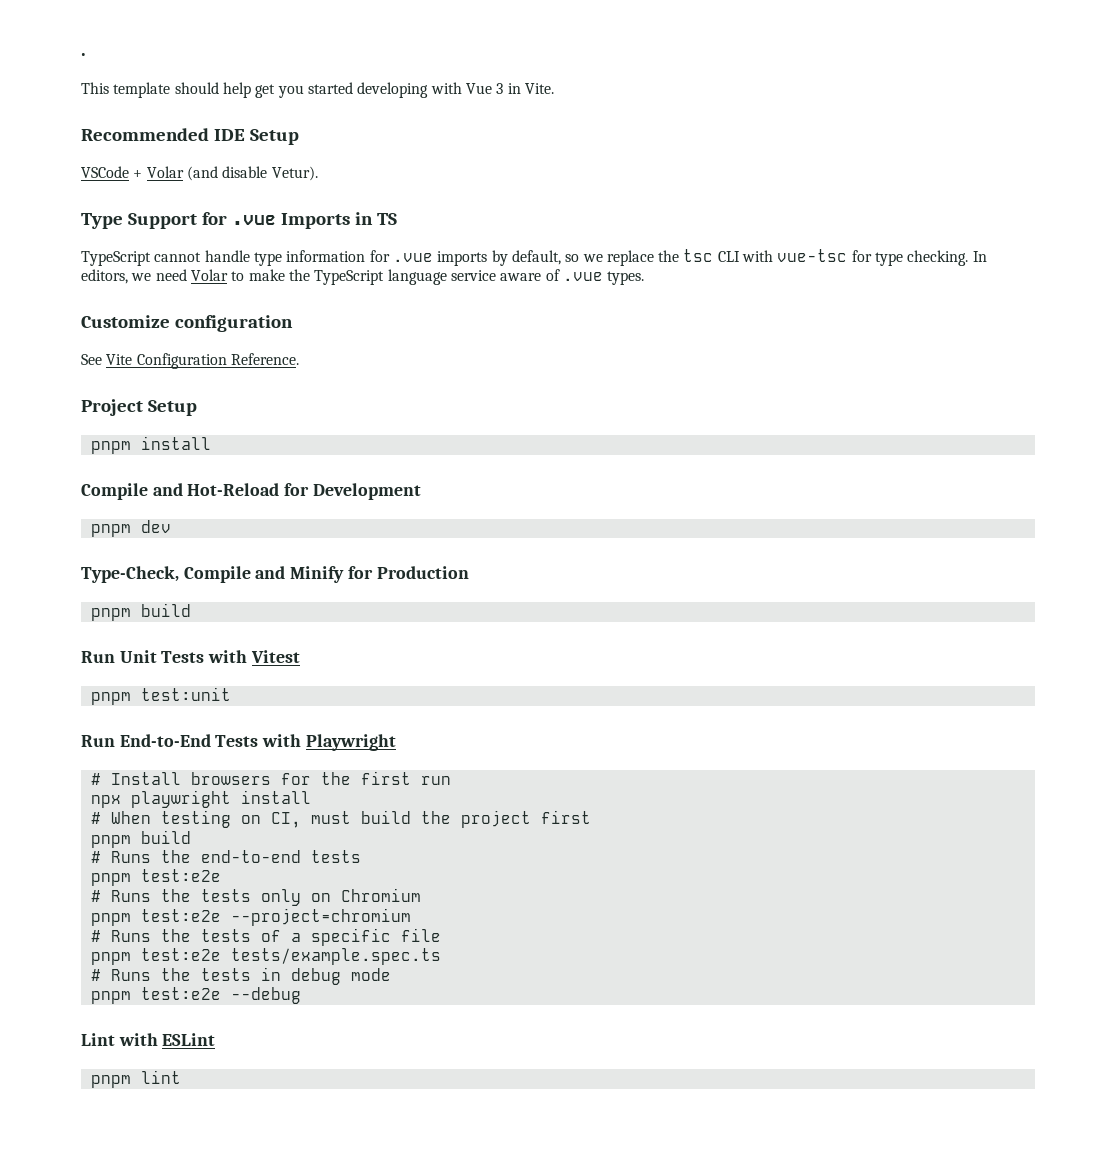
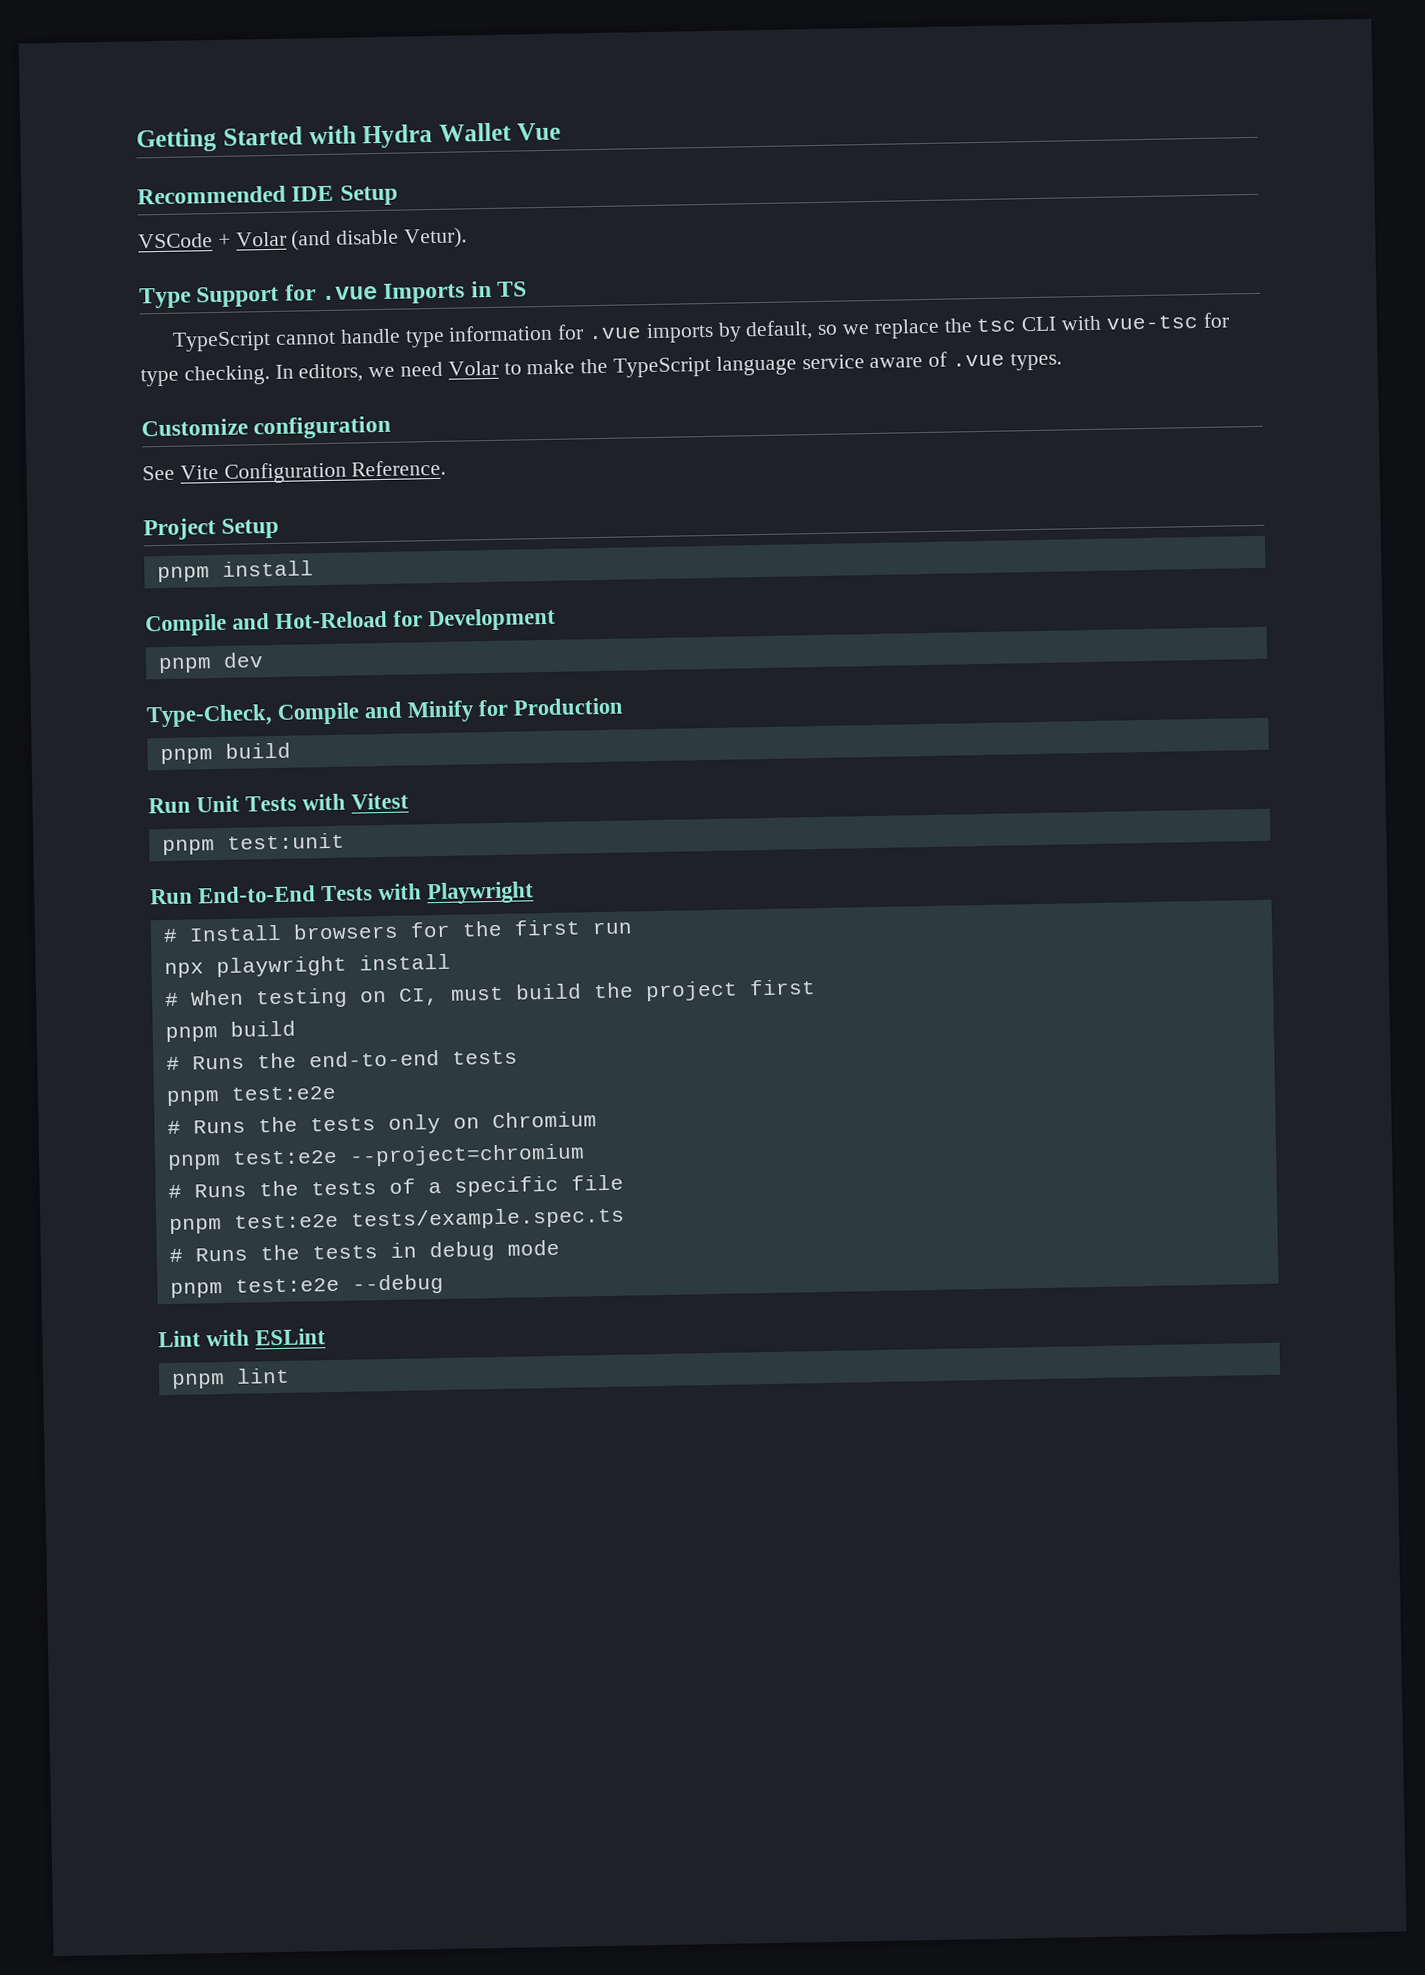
[81,53,86,56] [81,82,554,98] . // This template should help get you started developing with Vue 3 in Vite. -> [136,122,561,153] Getting Started with Hydra Wallet Vue

